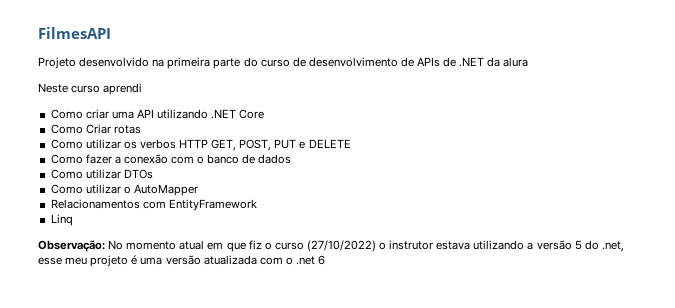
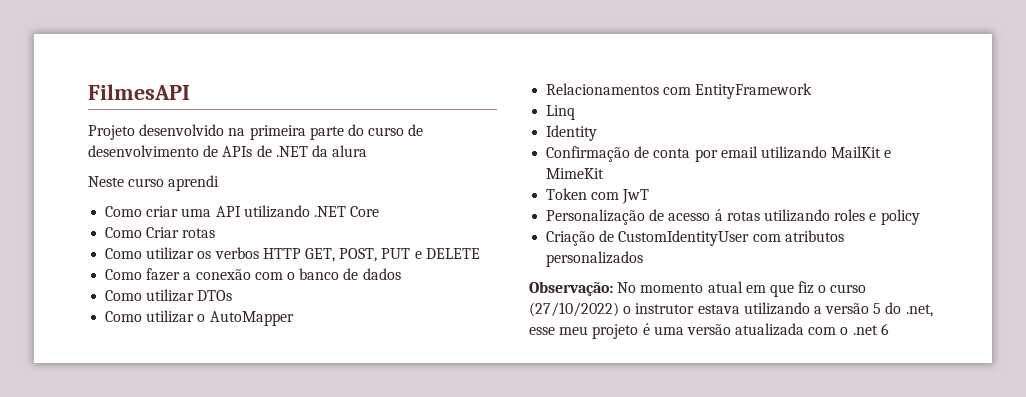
(73, 220) none -> [546,125,598,141] [546,146,892,162] [546,168,605,179] [546,188,650,204] [546,209,920,225] [546,230,844,246] [546,251,644,267] // Identity // Confirmação de conta por email utilizando MailKit e MimeKit // Token com JwT // Personalização de acesso á rotas utilizando roles e policy // Criação de CustomIdentityUser com atributos personalizados

